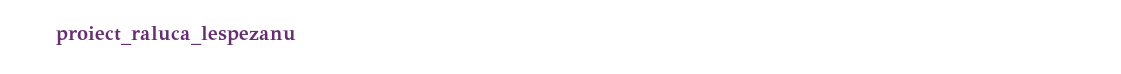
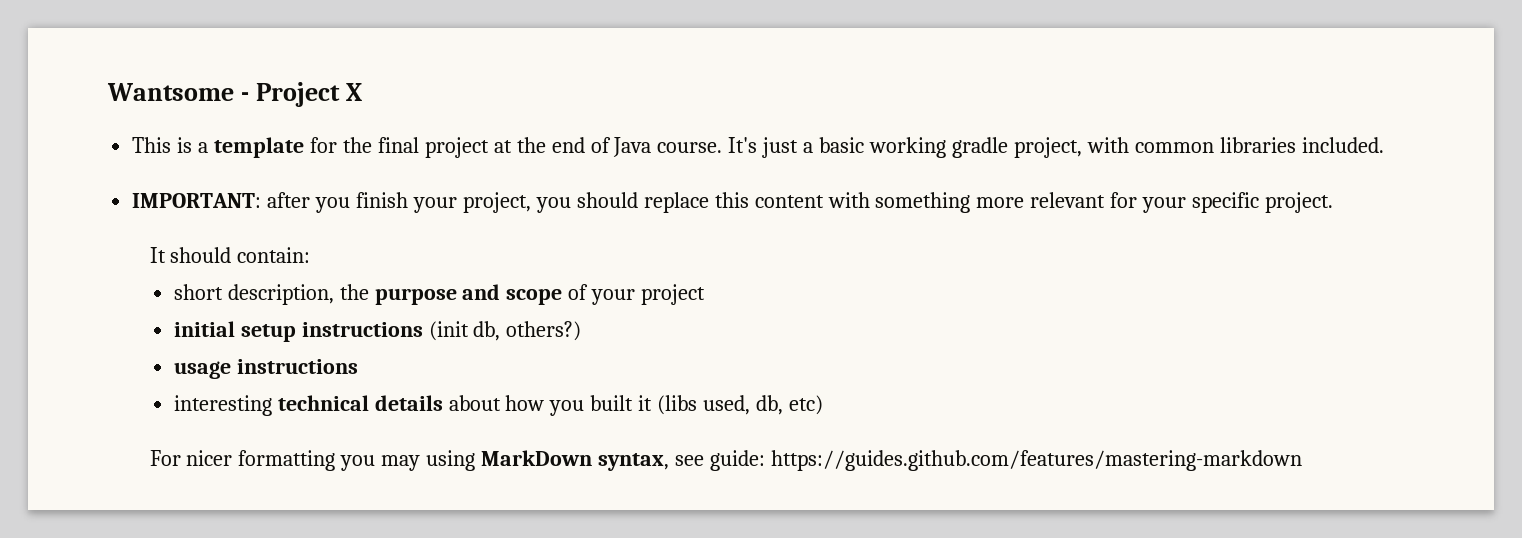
[56,26,296,45] proiect_raluca_lespezanu -> [107,82,362,107] [132,137,1384,158] [132,192,1334,213] [149,247,311,263] [173,284,706,305] [173,321,582,342] [173,359,358,379] [173,395,824,416] [149,450,1302,471] Wantsome - Project X // This is a template for the final project at the end of Java course. It's just a basic working gradle project, with common libraries included. // IMPORTANT: after you finish your project, you should replace this content with something more relevant for your specific project. // It should contain: // short description, the purpose and scope of your project // initial setup instructions (init db, others?) // usage instructions // interesting technical details about how you built it (libs used, db, etc) // For nicer formatting you may using MarkDown syntax, see guide: https://guides.github.com/features/mastering-markdown

